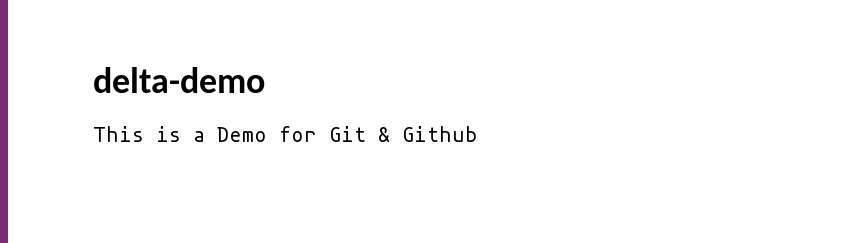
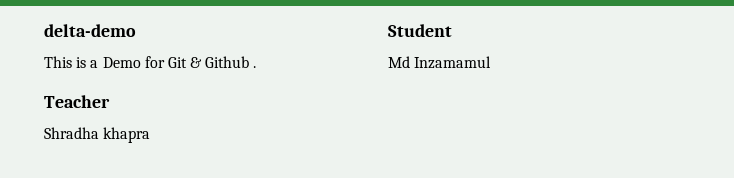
(478, 134) none -> [253,66,257,68] [44,95,110,108] [44,127,151,143] [388,24,452,37] [388,56,492,69] . // Teacher // Shradha khapra // Student // Md Inzamamul

